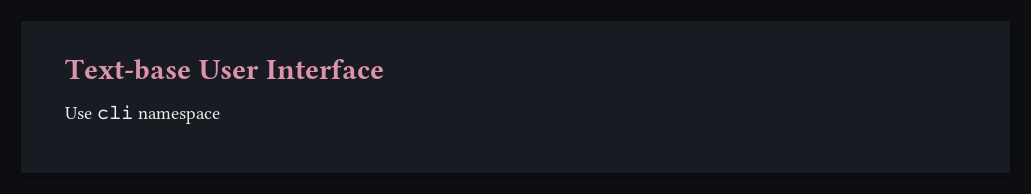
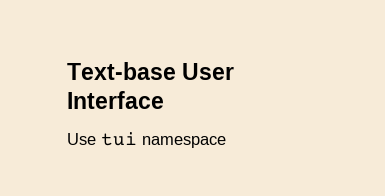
[97,105,133,120] cli -> [101,132,137,146] tui

